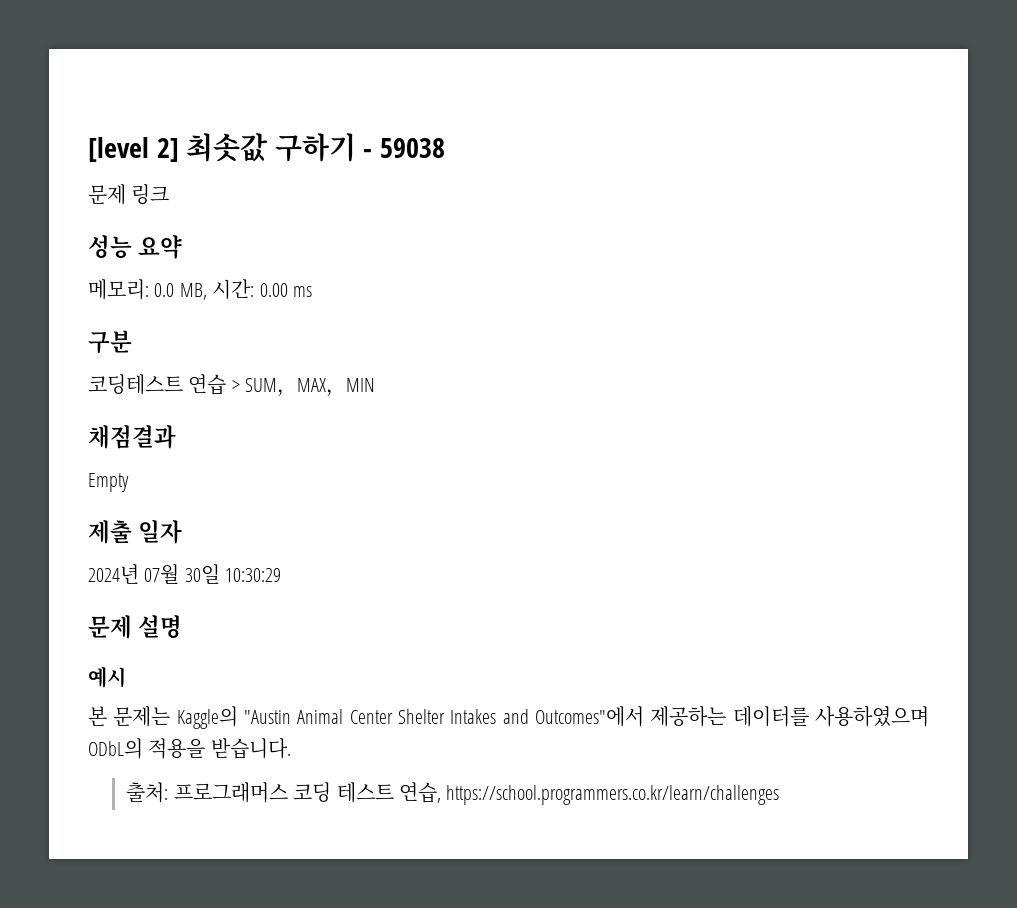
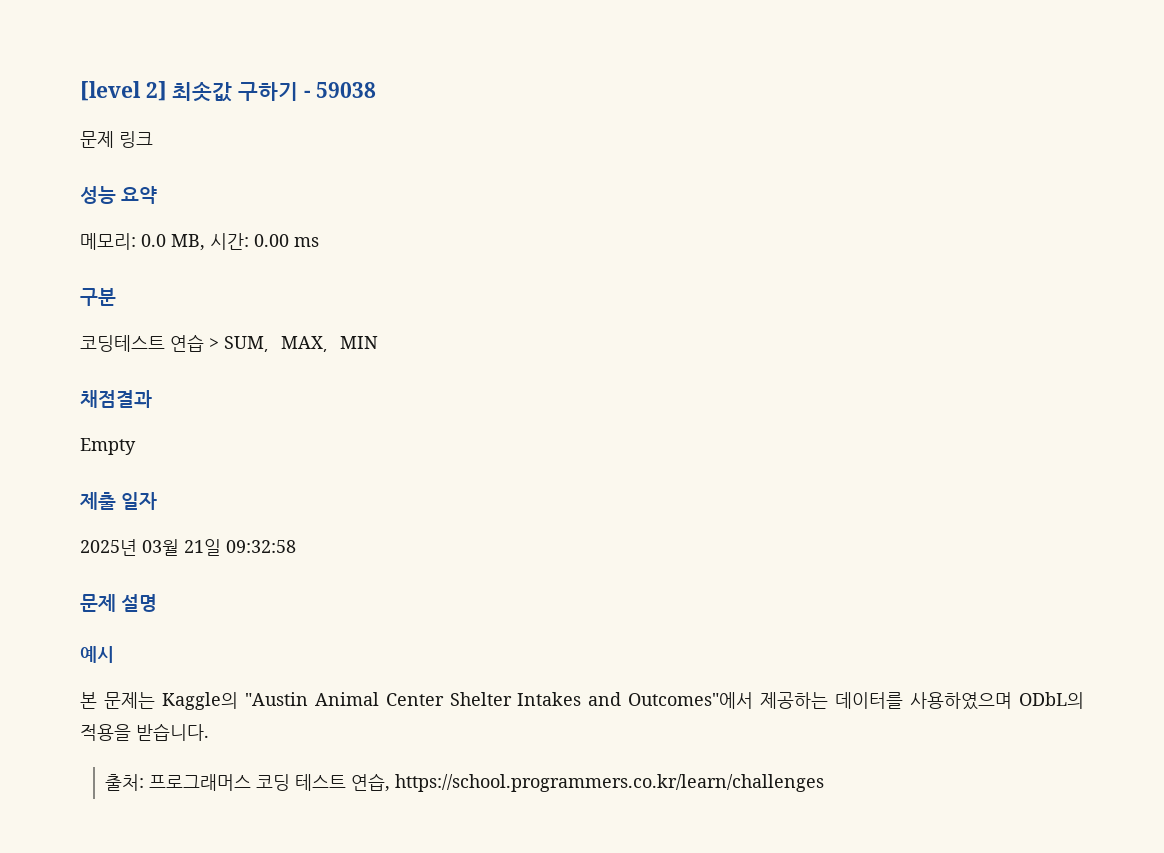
[88,563,282,584] 2024년 07월 30일 10:30:29 -> [80,539,296,556] 2025년 03월 21일 09:32:58

